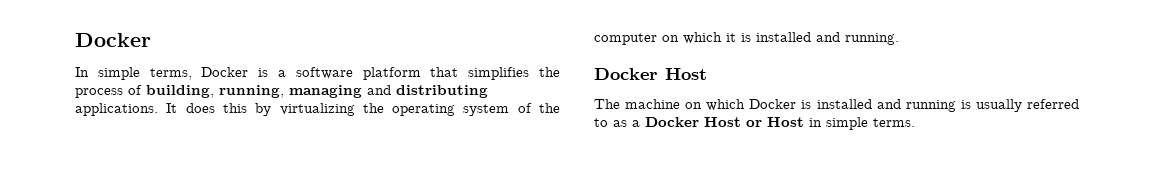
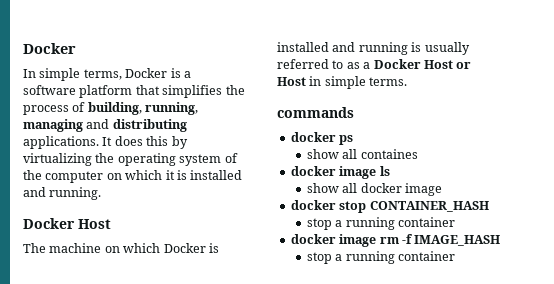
(915, 122) none -> [277,107,354,118] [290,132,354,145] [307,149,418,159] [290,166,390,179] [307,183,443,196] [290,200,489,213] [307,217,456,230] [290,234,501,247] [307,251,456,264] // commands // docker ps // show all containes // docker image ls // show all docker image // docker stop CONTAINER_HASH // stop a running container // docker image rm -f IMAGE_HASH // stop a running container

